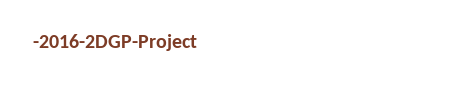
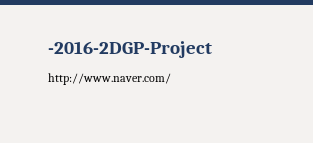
(197, 42) none -> [48,73,171,85] // http://www.naver.com/

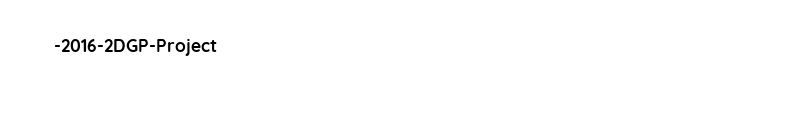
[48,73,171,85] // http://www.naver.com/ -> (217, 47) none

